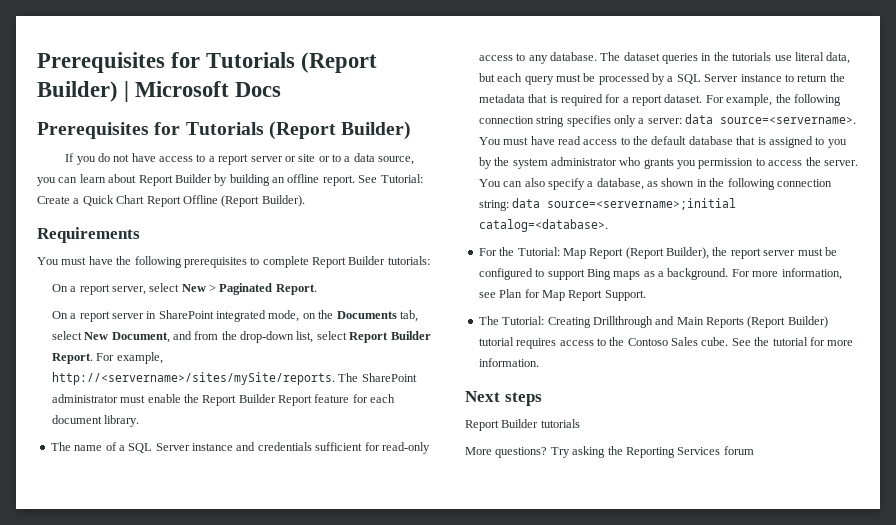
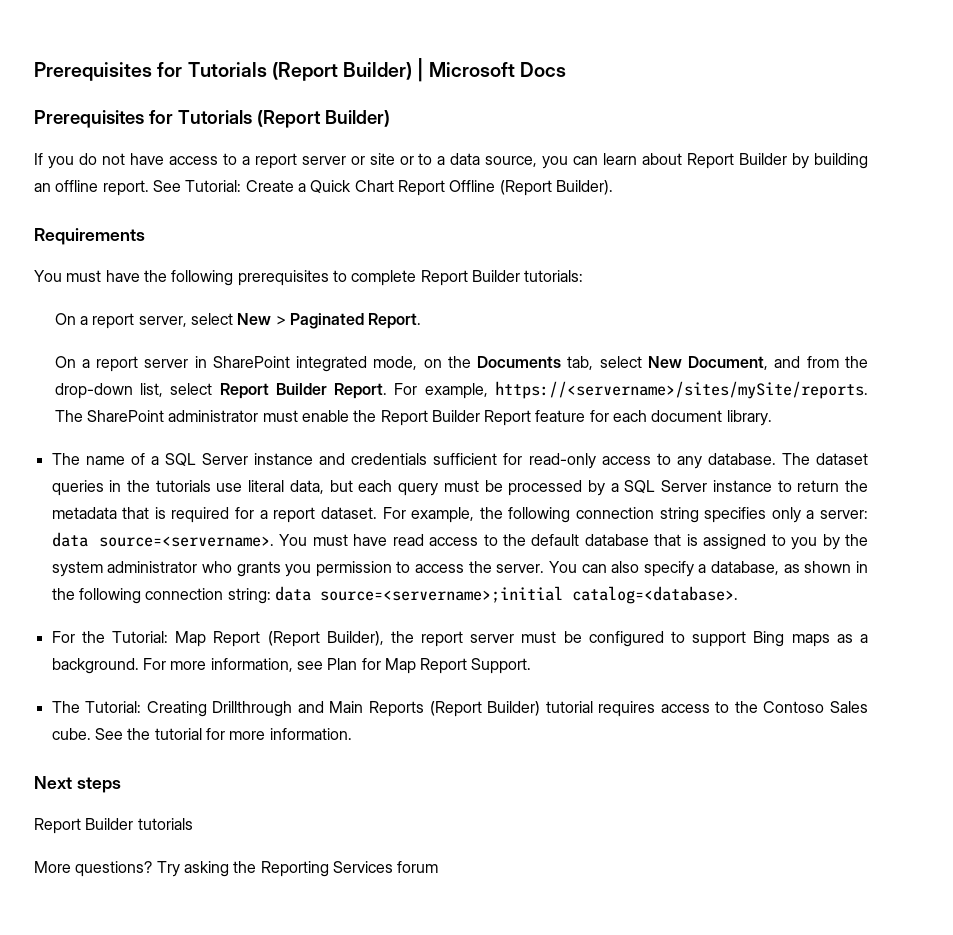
[51,372,335,385] http://<servername>/sites/mySite/reports. -> [495,381,869,399] https://<servername>/sites/mySite/reports.

